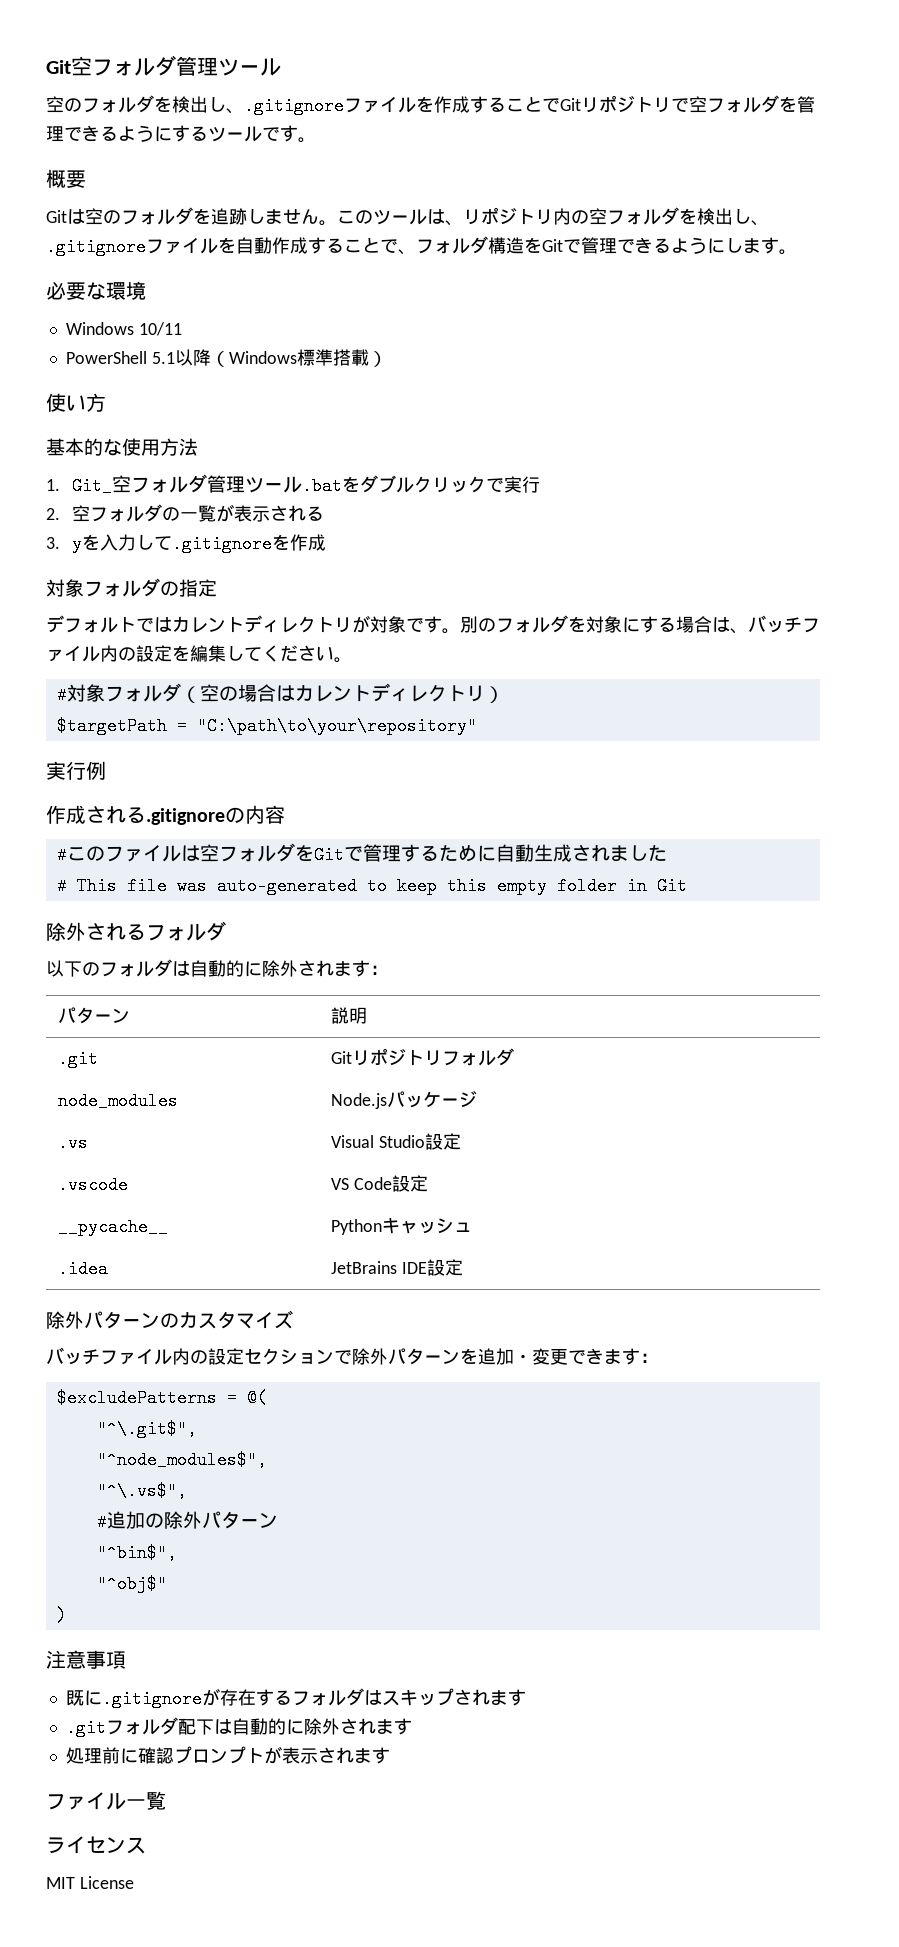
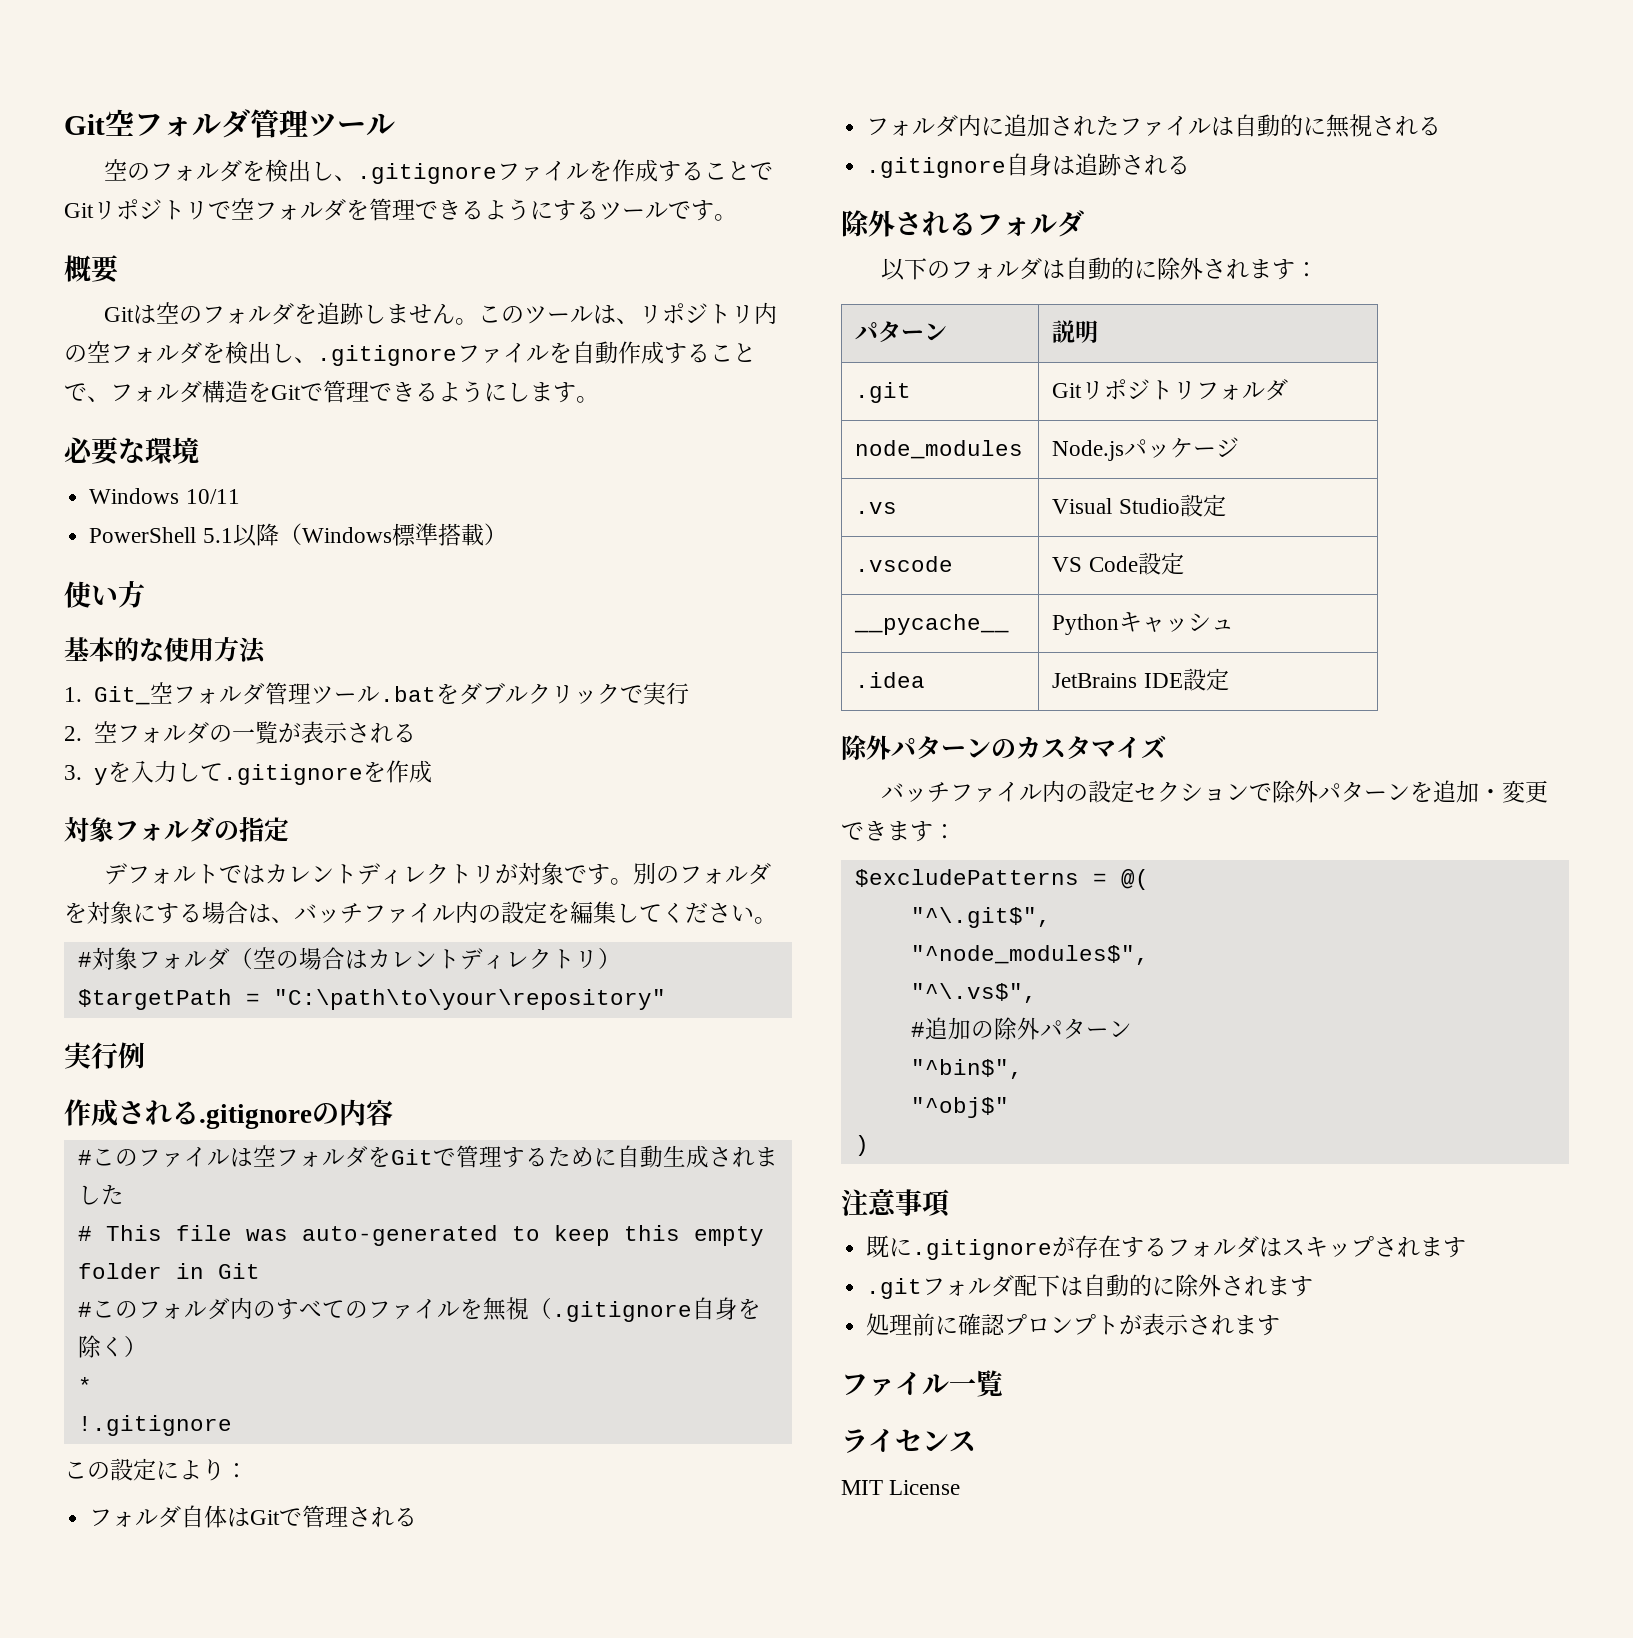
(687, 886) none -> [77,1297,761,1322] [77,1335,147,1358] [77,1377,92,1393] [77,1415,232,1436] [64,1458,248,1481] [89,1505,418,1528] [866,114,1442,138] [866,153,1191,178] // #このフォルダ内のすべてのファイルを無視（.gitignore自身を除く） // * // !.gitignore // この設定により： // フォルダ自体はGitで管理される // フォルダ内に追加されたファイルは自動的に無視される // .gitignore自身は追跡される

